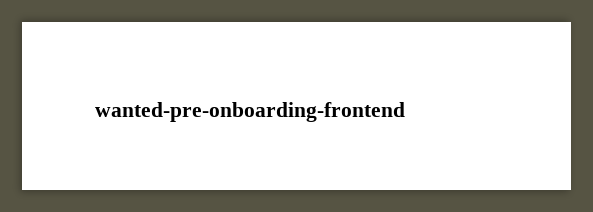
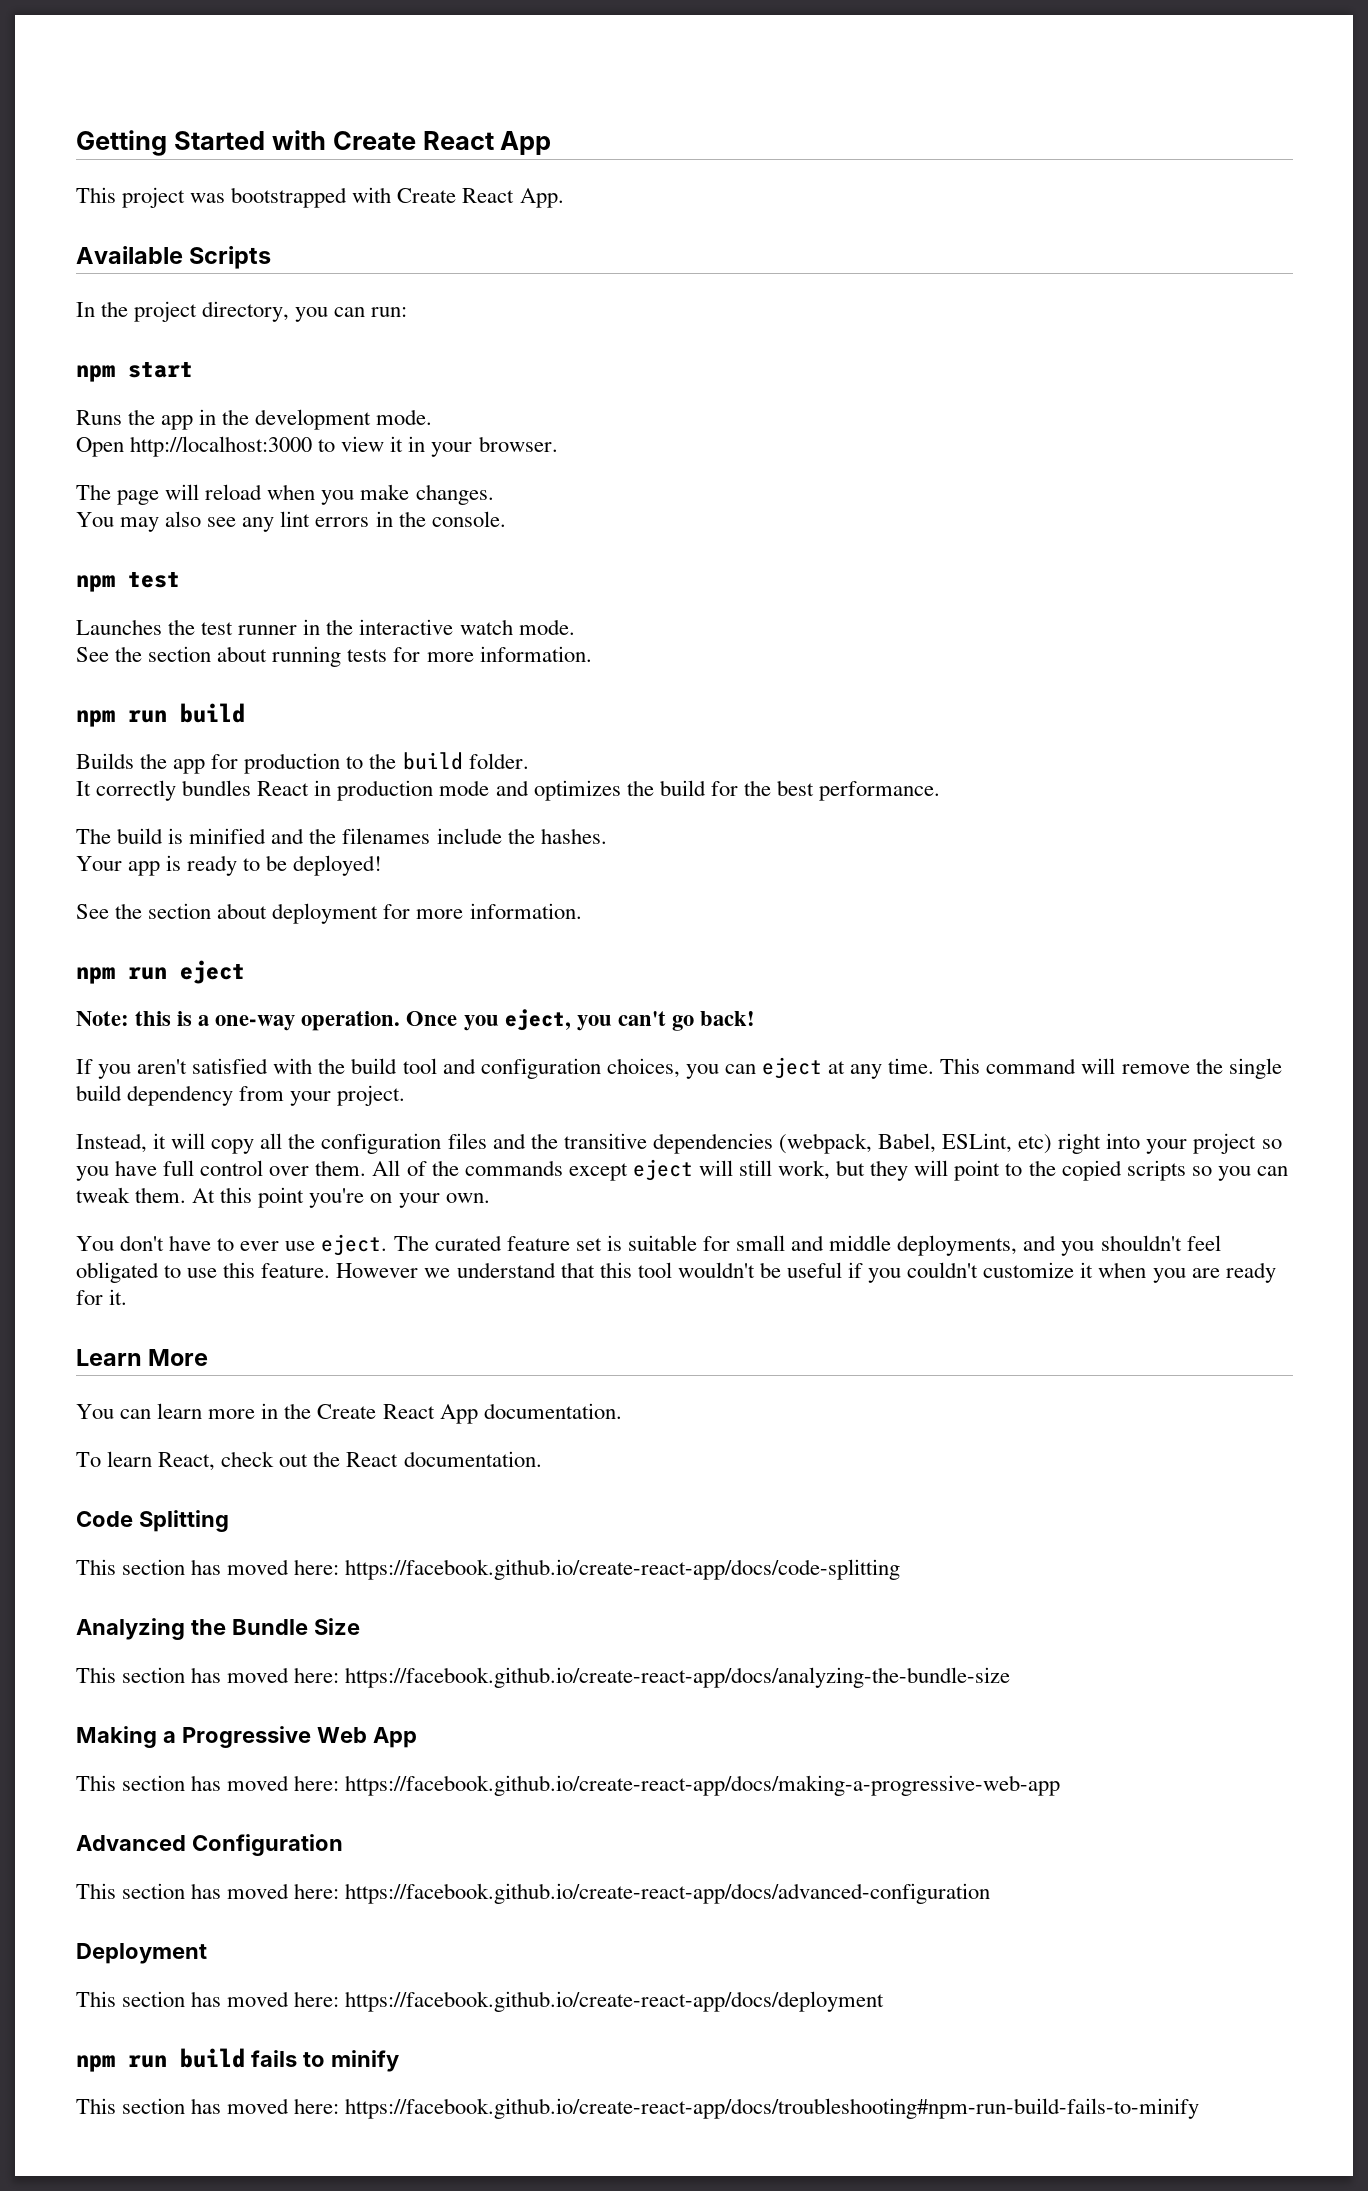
[95,102,405,122] wanted-pre-onboarding-frontend -> [76,130,552,156] [76,187,564,208] [76,246,272,269] [76,301,408,322] [76,362,193,382] [76,409,433,430] [76,436,558,457] [76,484,494,505] [76,511,506,532] [76,572,180,592] [76,619,575,635] [76,646,592,667] [76,703,245,727] [76,752,529,774] [76,780,941,801] [76,828,607,844] [76,855,383,876] [76,903,582,924] [76,960,245,984] [76,1009,755,1031] [76,1057,1282,1079] [76,1085,406,1106] [76,1133,1282,1154] [76,1159,1288,1181] [76,1187,490,1208] [76,1234,1221,1256] [76,1262,1276,1283] [76,1289,128,1305] [76,1349,209,1366] [76,1403,622,1424] [76,1451,542,1471] [76,1510,229,1532] [76,1559,901,1580] [76,1618,360,1640] [76,1667,1011,1688] [76,1726,417,1748] [76,1775,1061,1796] [76,1834,343,1856] [76,1883,991,1904] [76,1943,207,1964] [76,1991,885,2012] [76,2048,399,2072] [76,2098,1200,2119] Getting Started with Create React App // This project was bootstrapped with Create React App. // Available Scripts // In the project directory, you can run: // npm start // Runs the app in the development mode. // Open http://localhost:3000 to view it in your browser. // The page will reload when you make changes. // You may also see any lint errors in the console. // npm test // Launches the test runner in the interactive watch mode. // See the section about running tests for more information. // npm run build // Builds the app for production to the build folder. // It correctly bundles React in production mode and optimizes the build for the best performance. // The build is minified and the filenames include the hashes. // Your app is ready to be deployed! // See the section about deployment for more information. // npm run eject // Note: this is a one-way operation. Once you eject, you can't go back! // If you aren't satisfied with the build tool and configuration choices, you can eject at any time. This command will remove the single build dependency from your project. // Instead, it will copy all the configuration files and the transitive dependencies (webpack, Babel, ESLint, etc) right into your project so you have full control over them. All of the commands except eject will still work, but they will point to the copied scripts so you can tweak them. At this point you're on your own. // You don't have to ever use eject. The curated feature set is suitable for small and middle deployments, and you shouldn't feel obligated to use this feature. However we understand that this tool wouldn't be useful if you couldn't customize it when you are ready for it. // Learn More // You can learn more in the Create React App documentation. // To learn React, check out the React documentation. // Code Splitting // This section has moved here: https://facebook.github.io/create-react-app/docs/code-splitting // Analyzing the Bundle Size // This section has moved here: https://facebook.github.io/create-react-app/docs/analyzing-the-bundle-size // Making a Progressive Web App // This section has moved here: https://facebook.github.io/create-react-app/docs/making-a-progressive-web-app // Advanced Configuration // This section has moved here: https://facebook.github.io/create-react-app/docs/advanced-configuration // Deployment // This section has moved here: https://facebook.github.io/create-react-app/docs/deployment // npm run build fails to minify // This section has moved here: https://facebook.github.io/create-react-app/docs/troubleshooting#npm-run-build-fails-to-minify

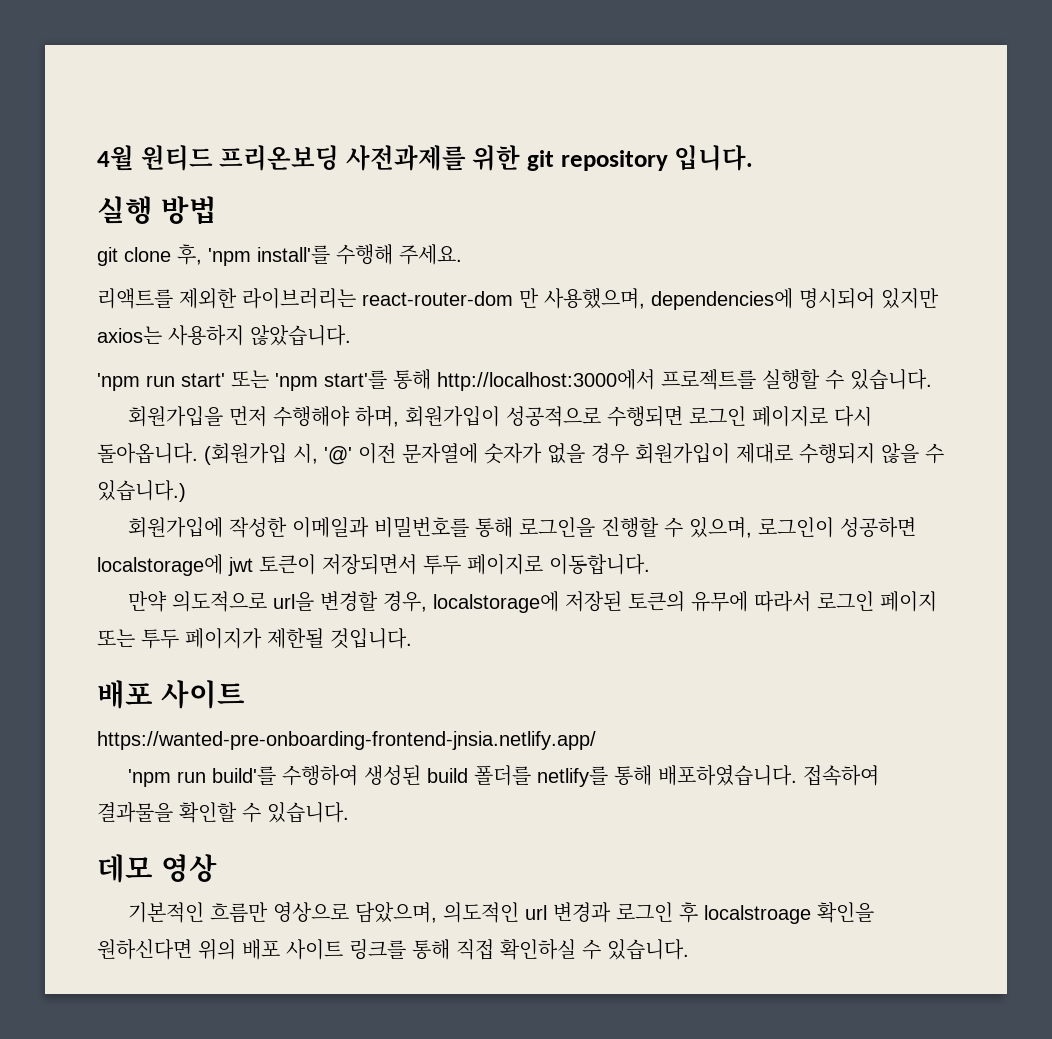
[76,130,552,156] [76,187,564,208] [76,246,272,269] [76,301,408,322] [76,362,193,382] [76,409,433,430] [76,436,558,457] [76,484,494,505] [76,511,506,532] [76,572,180,592] [76,619,575,635] [76,646,592,667] [76,703,245,727] [76,752,529,774] [76,780,941,801] [76,828,607,844] [76,855,383,876] [76,903,582,924] [76,960,245,984] [76,1009,755,1031] [76,1057,1282,1079] [76,1085,406,1106] [76,1133,1282,1154] [76,1159,1288,1181] [76,1187,490,1208] [76,1234,1221,1256] [76,1262,1276,1283] [76,1289,128,1305] [76,1349,209,1366] [76,1403,622,1424] [76,1451,542,1471] [76,1510,229,1532] [76,1559,901,1580] [76,1618,360,1640] [76,1667,1011,1688] [76,1726,417,1748] [76,1775,1061,1796] [76,1834,343,1856] [76,1883,991,1904] [76,1943,207,1964] [76,1991,885,2012] [76,2048,399,2072] [76,2098,1200,2119] Getting Started with Create React App // This project was bootstrapped with Create React App. // Available Scripts // In the project directory, you can run: // npm start // Runs the app in the development mode. // Open http://localhost:3000 to view it in your browser. // The page will reload when you make changes. // You may also see any lint errors in the console. // npm test // Launches the test runner in the interactive watch mode. // See the section about running tests for more information. // npm run build // Builds the app for production to the build folder. // It correctly bundles React in production mode and optimizes the build for the best performance. // The build is minified and the filenames include the hashes. // Your app is ready to be deployed! // See the section about deployment for more information. // npm run eject // Note: this is a one-way operation. Once you eject, you can't go back! // If you aren't satisfied with the build tool and configuration choices, you can eject at any time. This command will remove the single build dependency from your project. // Instead, it will copy all the configuration files and the transitive dependencies (webpack, Babel, ESLint, etc) right into your project so you have full control over them. All of the commands except eject will still work, but they will point to the copied scripts so you can tweak them. At this point you're on your own. // You don't have to ever use eject. The curated feature set is suitable for small and middle deployments, and you shouldn't feel obligated to use this feature. However we understand that this tool wouldn't be useful if you couldn't customize it when you are ready for it. // Learn More // You can learn more in the Create React App documentation. // To learn React, check out the React documentation. // Code Splitting // This section has moved here: https://facebook.github.io/create-react-app/docs/code-splitting // Analyzing the Bundle Size // This section has moved here: https://facebook.github.io/create-react-app/docs/analyzing-the-bundle-size // Making a Progressive Web App // This section has moved here: https://facebook.github.io/create-react-app/docs/making-a-progressive-web-app // Advanced Configuration // This section has moved here: https://facebook.github.io/create-react-app/docs/advanced-configuration // Deployment // This section has moved here: https://facebook.github.io/create-react-app/docs/deployment // npm run build fails to minify // This section has moved here: https://facebook.github.io/create-react-app/docs/troubleshooting#npm-run-build-fails-to-minify -> [97,145,754,171] [97,196,217,225] [97,244,462,266] [97,288,939,310] [97,325,351,346] [97,369,932,391] [127,406,872,427] [97,443,944,465] [97,480,186,502] [127,517,916,538] [97,554,650,576] [127,591,937,613] [97,628,412,649] [97,680,245,709] [97,731,596,750] [127,765,879,787] [97,802,349,823] [97,854,217,883] [127,902,874,924] [97,939,689,960] 4월 원티드 프리온보딩 사전과제를 위한 git repository 입니다. // 실행 방법 // git clone 후, 'npm install'를 수행해 주세요. // 리액트를 제외한 라이브러리는 react-router-dom 만 사용했으며, dependencies에 명시되어 있지만 axios는 사용하지 않았습니다. // 'npm run start' 또는 'npm start'를 통해 http://localhost:3000에서 프로젝트를 실행할 수 있습니다. // 회원가입을 먼저 수행해야 하며, 회원가입이 성공적으로 수행되면 로그인 페이지로 다시 돌아옵니다. (회원가입 시, '@' 이전 문자열에 숫자가 없을 경우 회원가입이 제대로 수행되지 않을 수 있습니다.) // 회원가입에 작성한 이메일과 비밀번호를 통해 로그인을 진행할 수 있으며, 로그인이 성공하면 localstorage에 jwt 토큰이 저장되면서 투두 페이지로 이동합니다. // 만약 의도적으로 url을 변경할 경우, localstorage에 저장된 토큰의 유무에 따라서 로그인 페이지 또는 투두 페이지가 제한될 것입니다. // 배포 사이트 // https://wanted-pre-onboarding-frontend-jnsia.netlify.app/ // 'npm run build'를 수행하여 생성된 build 폴더를 netlify를 통해 배포하였습니다. 접속하여 결과물을 확인할 수 있습니다. // 데모 영상 // 기본적인 흐름만 영상으로 담았으며, 의도적인 url 변경과 로그인 후 localstroage 확인을 원하신다면 위의 배포 사이트 링크를 통해 직접 확인하실 수 있습니다.

